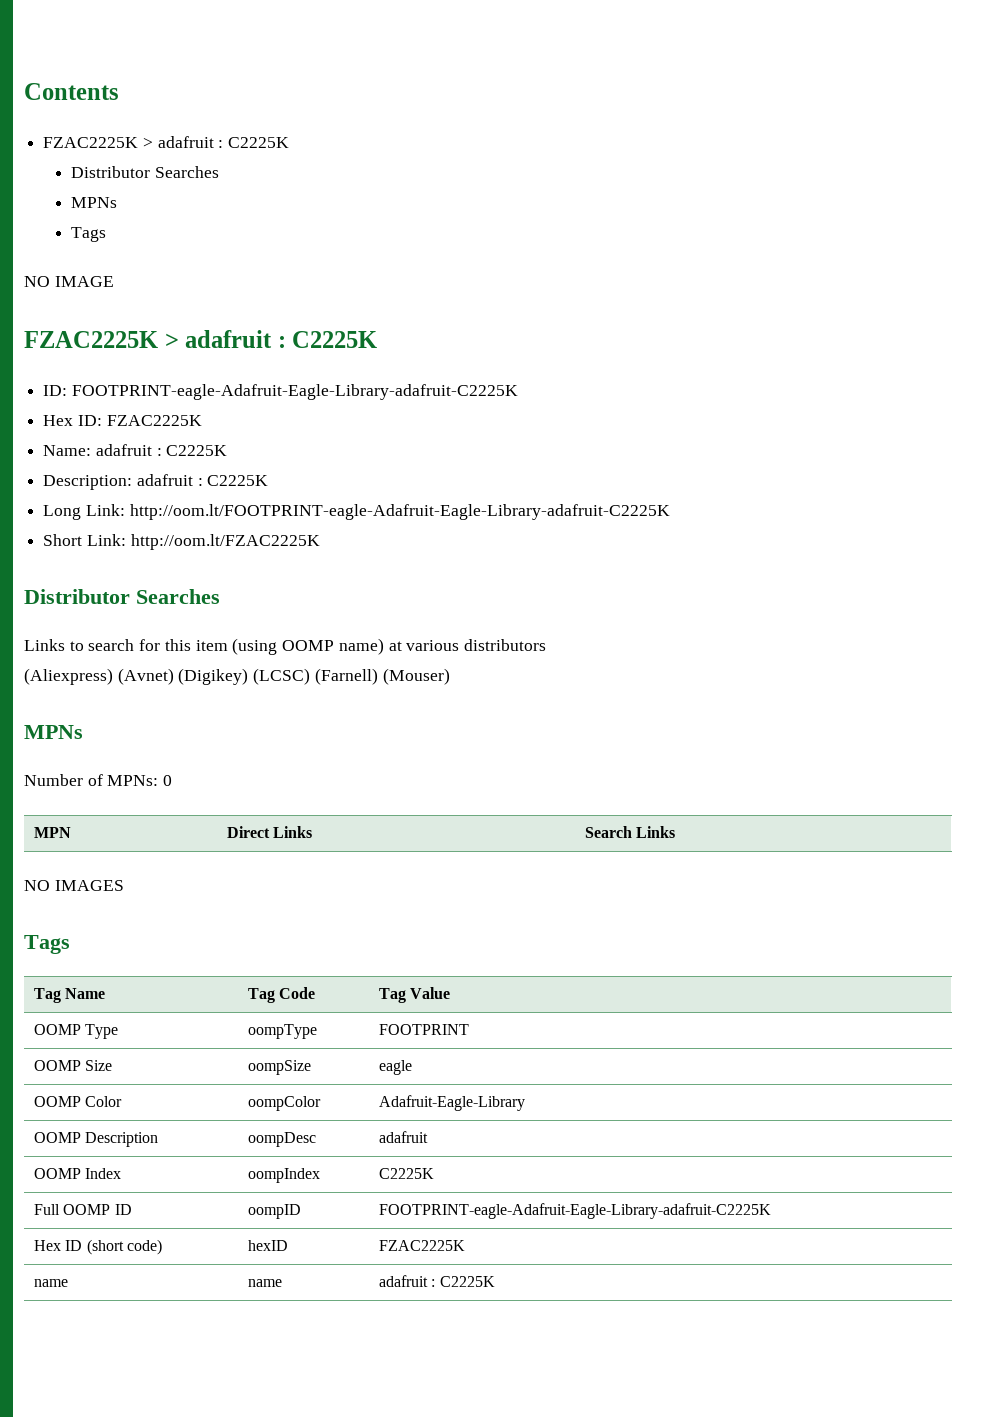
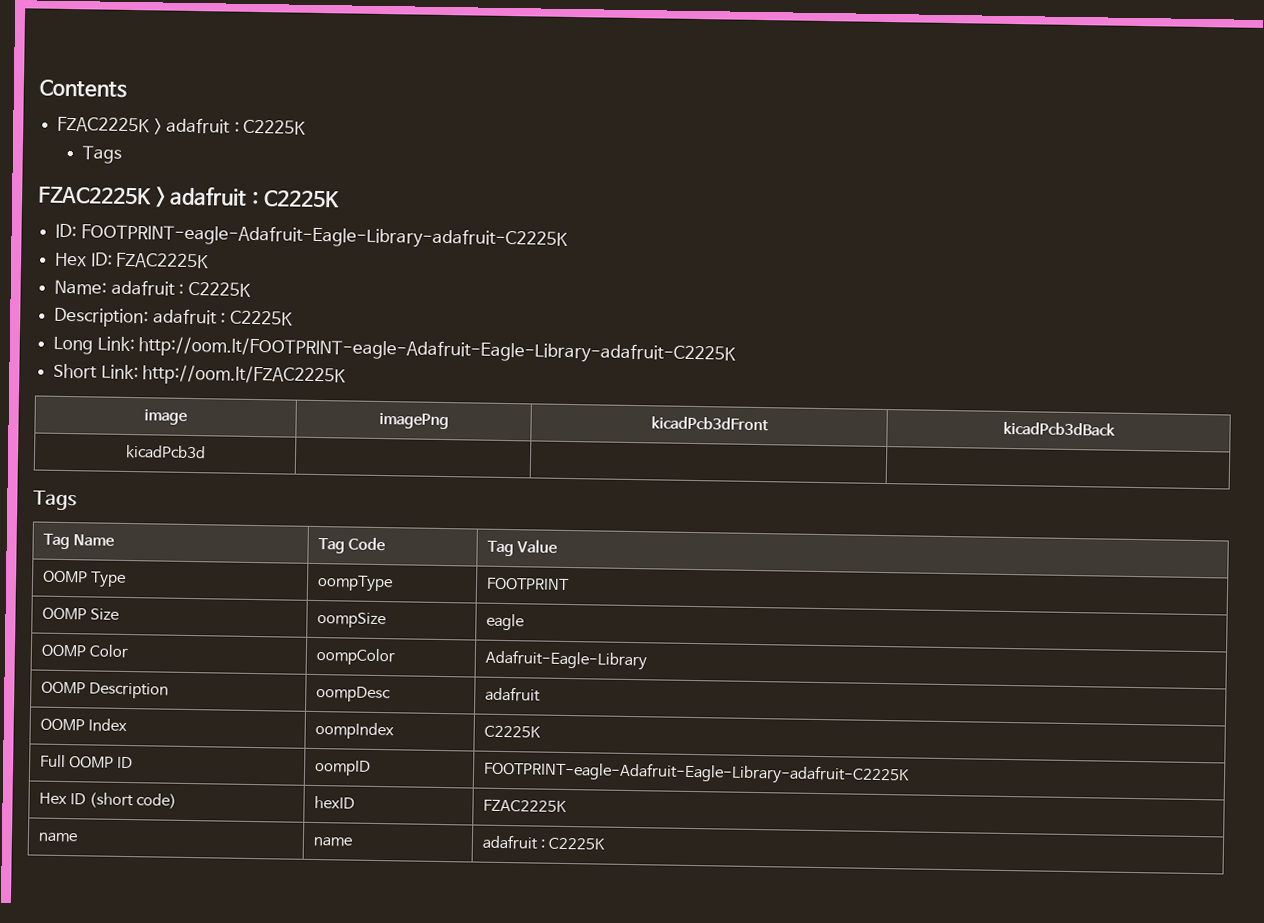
[71,166,220,178] [71,197,118,208] [71,227,107,242] [24,276,114,287] // Distributor Searches // MPNs // Tags // NO IMAGE -> [82,145,123,164] // Tags
[24,589,220,604] [24,638,546,655] [24,668,450,685] [24,725,83,739] [24,774,173,786] [33,827,71,838] [226,826,313,838] [584,826,676,838] [24,880,124,891] // Distributor Searches // Links to search for this item (using OOMP name) at various distributors // (Aliexpress) (Avnet) (Digikey) (LCSC) (Farnell) (Mouser) // MPNs // Number of MPNs: 0 // MPN | Direct Links | Search Links // NO IMAGES -> [144,409,188,425] [378,412,449,430] [650,416,769,432] [1002,421,1116,437] [124,444,206,460] // image | imagePng | kicadPcb3dFront | kicadPcb3dBack // kicadPcb3d | | |

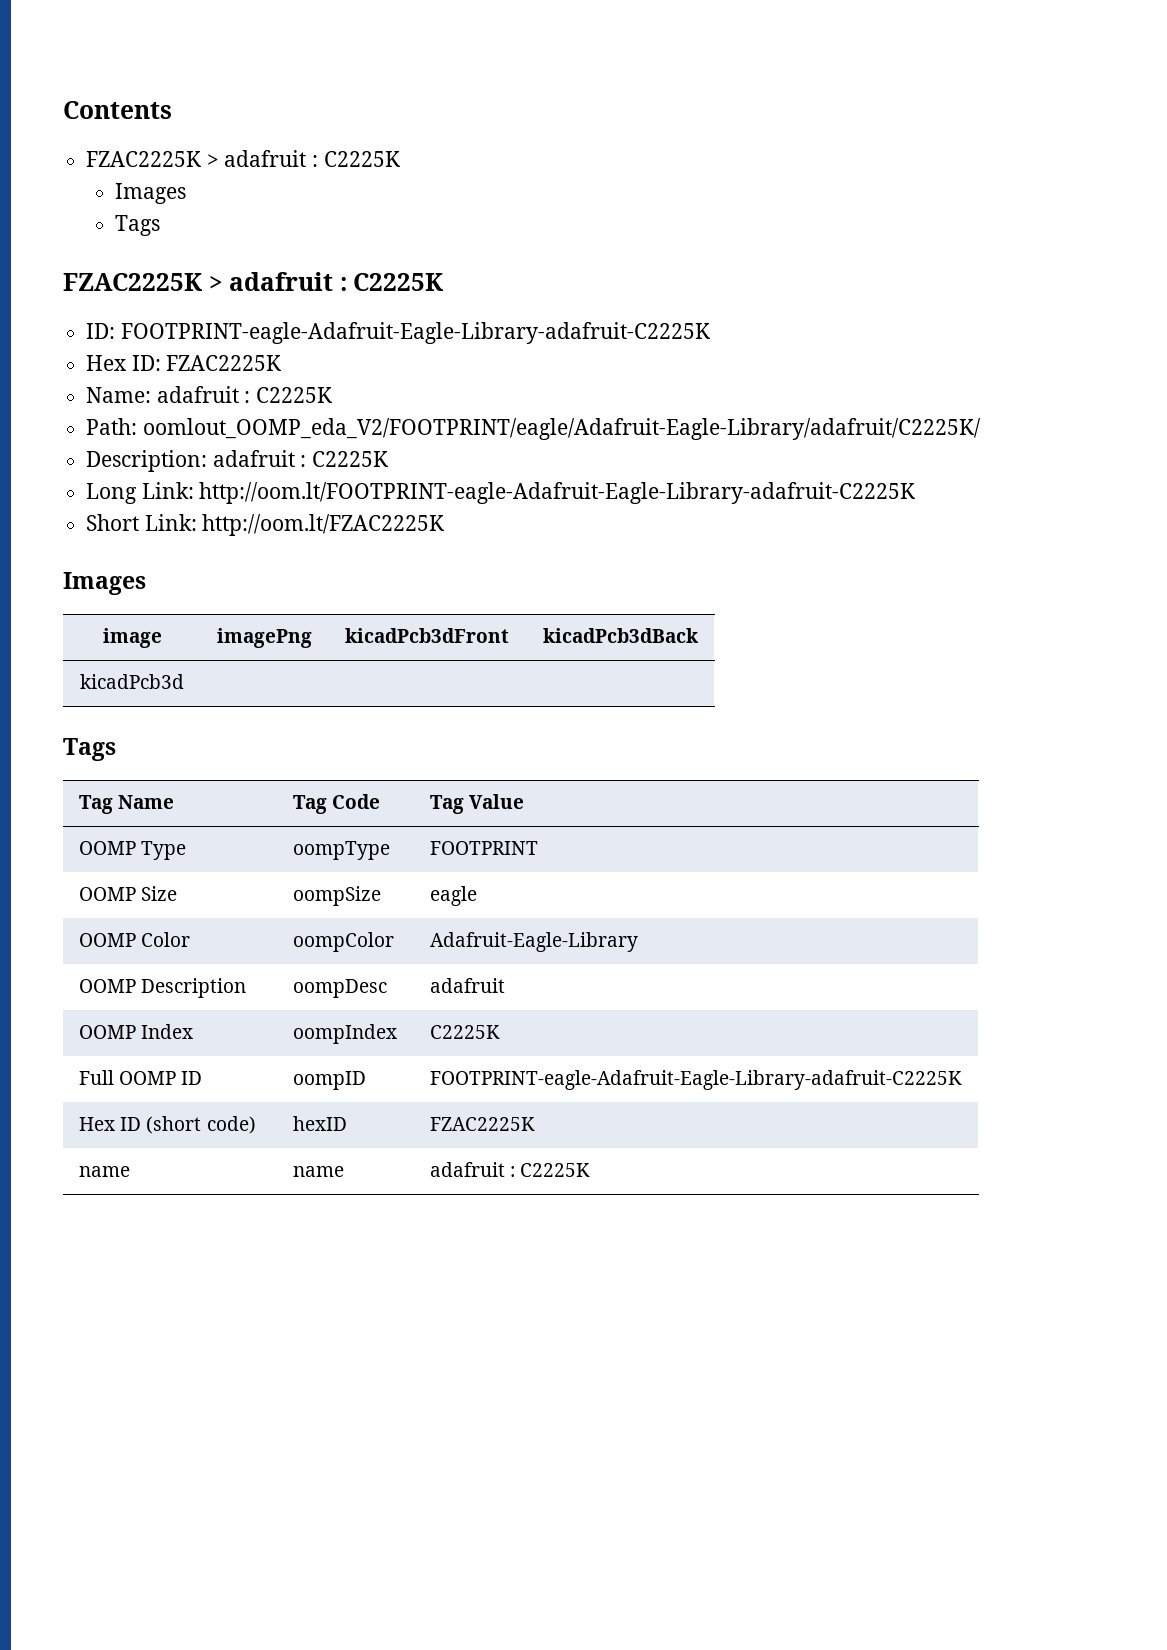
(306, 127) none -> [115,183,187,204] // Images
(251, 289) none -> [86,418,981,440] // Path: oomlout_OOMP_eda_V2/FOOTPRINT/eagle/Adafruit-Eagle-Library/adafruit/C2225K/
(347, 375) none -> [63,572,146,595] // Images

